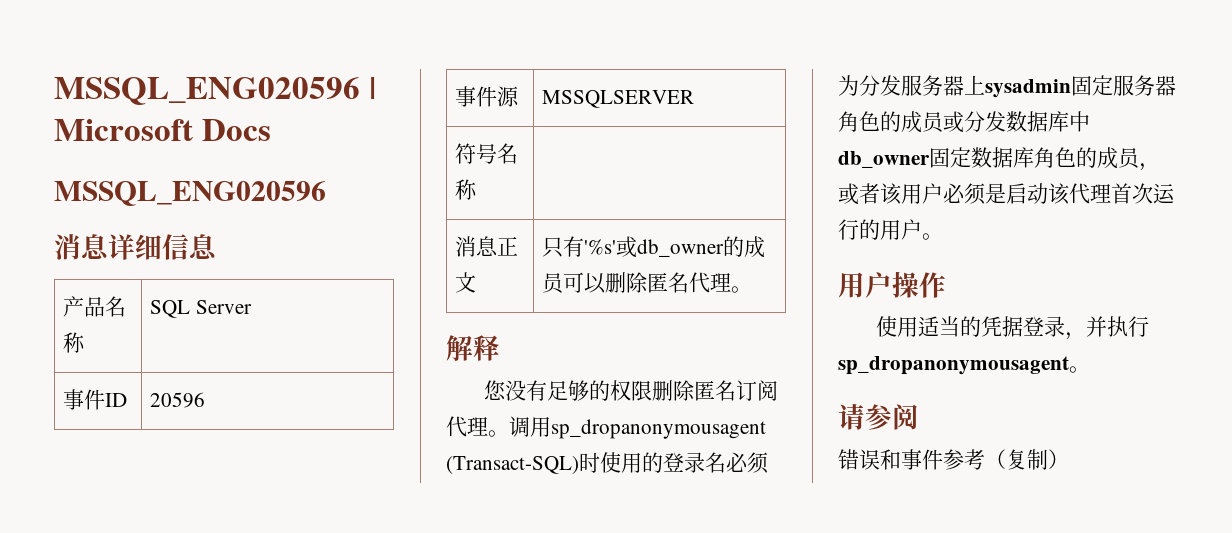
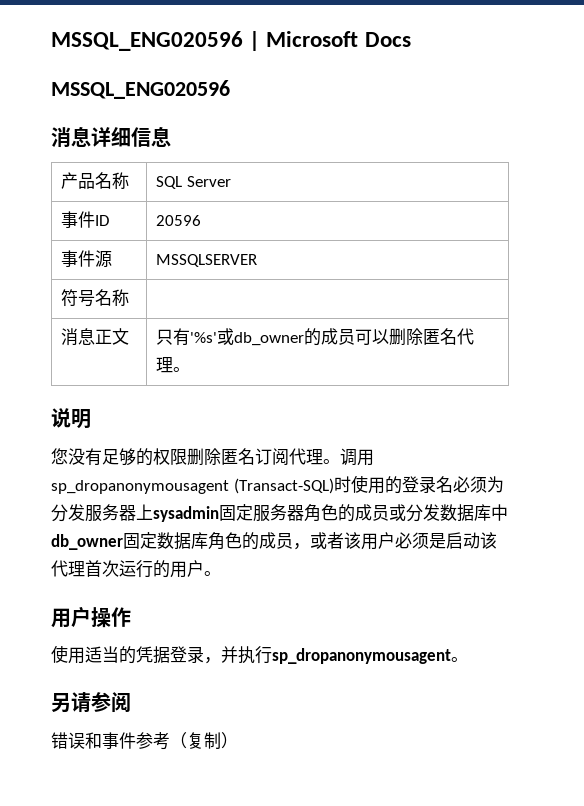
[446,335,500,361] 解释 -> [51,408,91,429] 说明
(1090, 369) none -> [51,693,71,713] 另

